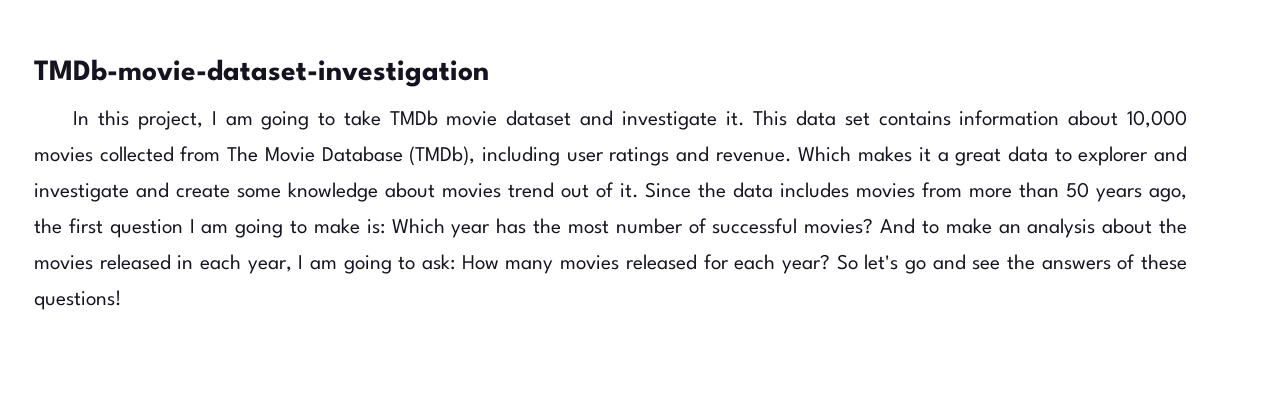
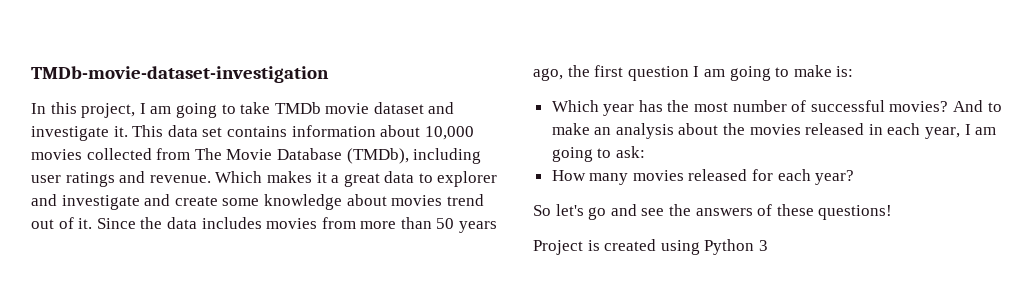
(385, 226) none -> (854, 71) //
(456, 262) none -> (645, 152) //
(830, 264) none -> (855, 177) //
(122, 300) none -> [533,239,768,255] // Project is created using Python 3

